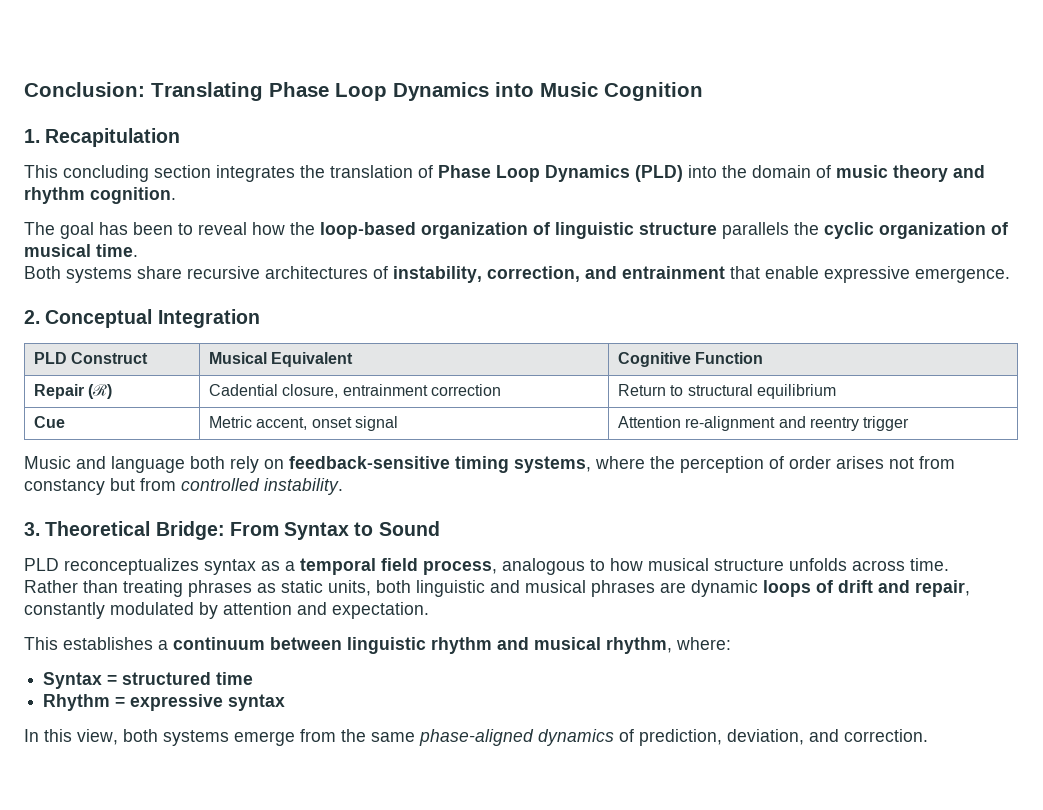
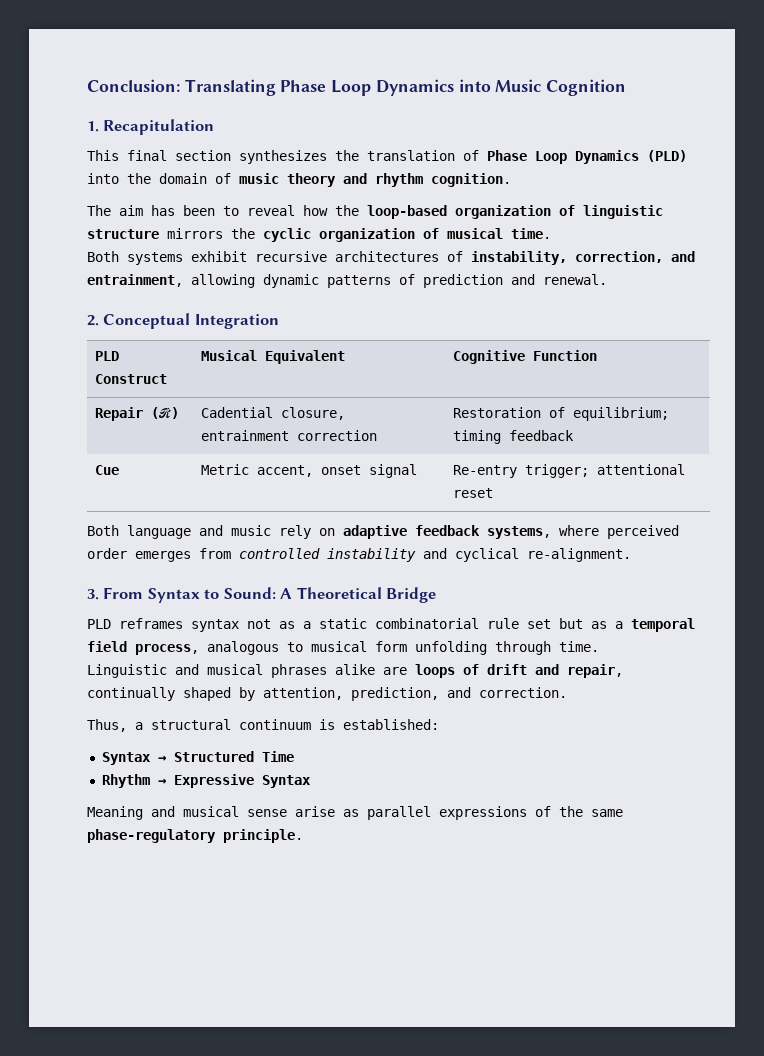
[63,165,295,182] concluding section integrates -> [127,150,327,164] final section synthesizes
[60,222,94,239] goal -> [119,205,143,216] aim
[722,222,789,239] parallels -> [167,228,223,239] mirrors
[137,266,182,279] share -> [191,251,247,262] exhibit
[622,266,1010,283] entrainment that enable expressive emergence. -> [87,274,607,288] entrainment, allowing dynamic patterns of prediction and renewal.
[618,384,837,399] Return to structural equilibrium -> [452,407,669,421] [452,430,574,444] Restoration of equilibrium; timing feedback
[618,416,910,431] [24,456,955,473] [24,478,343,495] Attention re-alignment and reentry trigger // Music and language both rely on feedback-sensitive timing systems, where the perception of order arises not from constancy but from controlled instability. -> [452,464,685,478] [452,488,493,498] [87,525,679,539] [87,548,631,562] Re-entry trigger; attentional reset // Both language and music rely on adaptive feedback systems, where perceived order emerges from controlled instability and cyclical re-alignment.
[45,521,225,540] Theoretical Bridge: -> (99, 594) none
[378,521,440,536] [24,558,256,575] Sound // PLD reconceptualizes syntax -> [223,587,437,603] [87,618,583,632] Sound: A Theoretical Bridge // PLD reframes syntax not as a static combinatorial rule set but
[610,558,949,571] [24,580,485,597] how musical structure unfolds across time. // Rather than treating phrases as static units, both linguistic -> [311,641,599,655] [87,664,167,678] musical form unfolding through time. // Linguistic
[660,580,758,597] are dynamic -> [335,664,407,675] alike are
[24,602,429,619] [24,637,731,654] [43,672,254,689] [43,694,286,711] [24,729,928,746] constantly modulated by attention and expectation. // This establishes a continuum between linguistic rhythm and musical rhythm, where: // Syntax = structured time // Rhythm = expressive syntax // In this view, both systems emerge from the same phase-aligned dynamics of prediction, deviation, and correction. -> [87,687,567,701] [87,719,439,732] [101,751,294,765] [101,774,311,788] [87,806,623,820] [87,829,303,843] continually shaped by attention, prediction, and correction. // Thus, a structural continuum is established: // Syntax → Structured Time // Rhythm → Expressive Syntax // Meaning and musical sense arise as parallel expressions of the same phase-regulatory principle.

